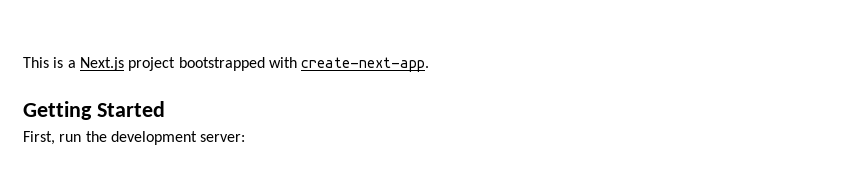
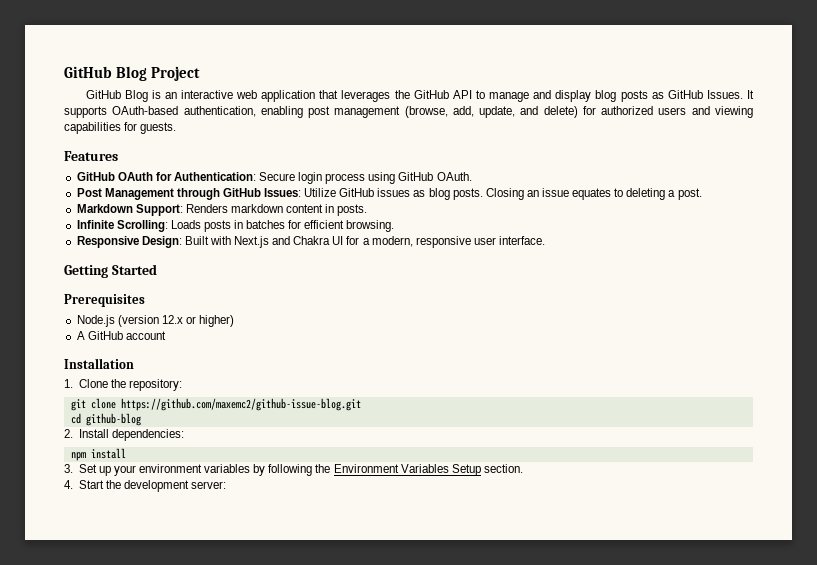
[23,57,430,72] [23,101,165,120] [23,131,82,145] This is a Next.js project bootstrapped with create-next-app. // Getting Started // First, run -> [64,66,200,81] [85,90,755,102] [64,106,753,118] [64,122,177,134] [64,151,118,161] [76,172,472,184] [76,188,702,200] [76,204,368,216] [76,220,395,232] [76,236,546,248] [64,264,157,278] [64,294,145,307] [76,315,235,327] [76,331,166,340] [64,358,134,369] [64,379,182,391] [70,398,361,411] [70,413,141,426] [64,429,184,441] [70,448,126,461] [64,464,523,476] [64,480,104,489] GitHub Blog Project // GitHub Blog is an interactive web application that leverages the GitHub API to manage and display blog posts as GitHub Issues. It supports OAuth-based authentication, enabling post management (browse, add, update, and delete) for authorized users and viewing capabilities for guests. // Features // GitHub OAuth for Authentication: Secure login process using GitHub OAuth. // Post Management through GitHub Issues: Utilize GitHub issues as blog posts. Closing an issue equates to deleting a post. // Markdown Support: Renders markdown content in posts. // Infinite Scrolling: Loads posts in batches for efficient browsing. // Responsive Design: Built with Next.js and Chakra UI for a modern, responsive user interface. // Getting Started // Prerequisites // Node.js (version 12.x or higher) // A GitHub account // Installation // 1. Clone the repository: // git clone https://github.com/maxemc2/github-issue-blog.git // cd github-blog // 2. Install dependencies: // npm install // 3. Set up your environment variables by following the Environment Variables Setup section. // 4. Start

